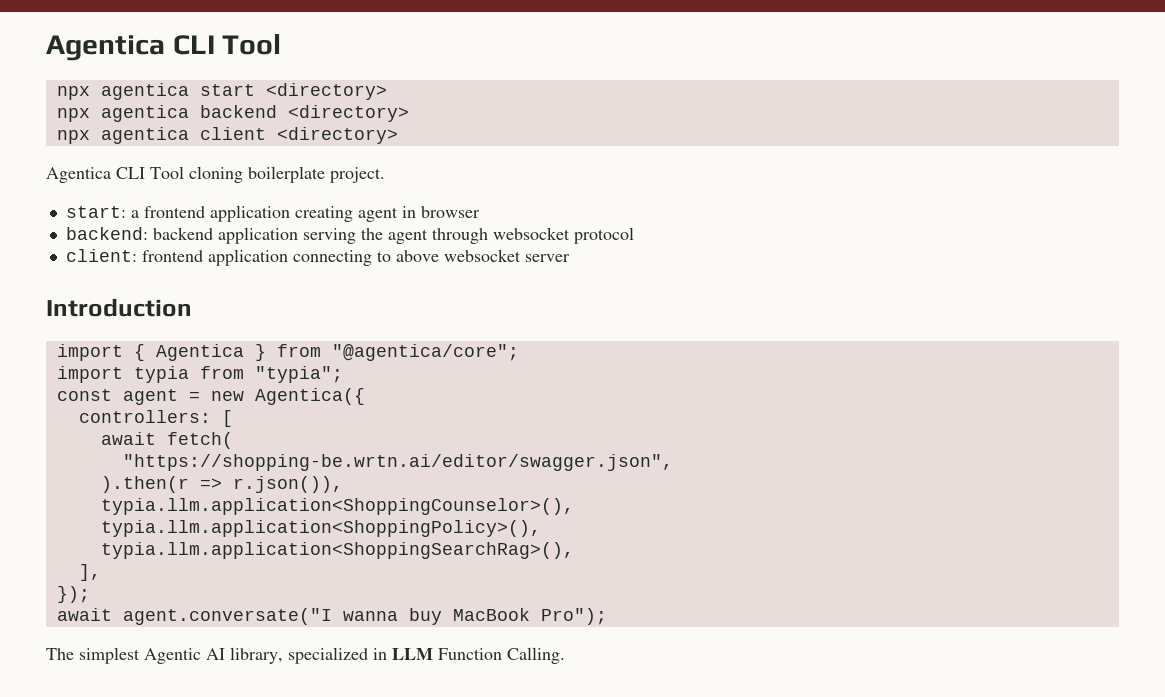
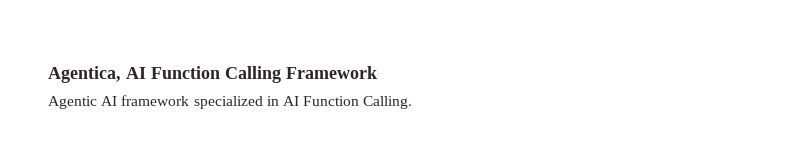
[46,34,282,61] [56,83,387,100] [56,105,409,122] [56,127,398,144] [46,166,385,183] [65,205,480,222] [65,227,634,244] [65,249,570,266] [46,298,192,317] [56,344,519,361] [56,366,343,383] [56,388,365,405] [78,410,233,427] [100,432,233,449] [122,454,673,471] [100,476,343,493] [100,498,574,515] [100,520,541,537] [100,542,574,559] [78,564,101,581] [56,586,90,603] [56,608,607,625] [46,647,140,664] Agentica CLI Tool // npx agentica start <directory> // npx agentica backend <directory> // npx agentica client <directory> // Agentica CLI Tool cloning boilerplate project. // start: a frontend application creating agent in browser // backend: backend application serving the agent through websocket protocol // client: frontend application connecting to above websocket server // Introduction // import { Agentica } from "@agentica/core"; // import typia from "typia"; // const agent = new Agentica({ // controllers: [ // await fetch( // "https://shopping-be.wrtn.ai/editor/swagger.json", // ).then(r => r.json()), // typia.llm.application<ShoppingCounselor>(), // typia.llm.application<ShoppingPolicy>(), // typia.llm.application<ShoppingSearchRag>(), // ], // }); // await agent.conversate("I wanna buy MacBook Pro"); // The simplest -> [48,66,377,83] Agentica, AI Function Calling Framework //
[230,647,283,664] library, -> [121,95,190,106] framework
[392,648,433,660] LLM -> [282,96,299,106] AI

